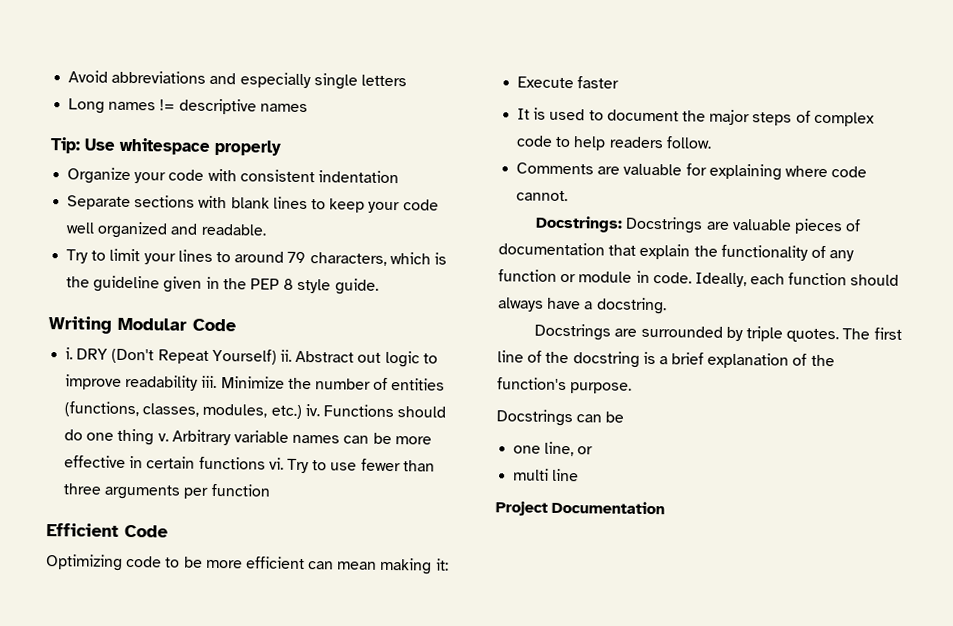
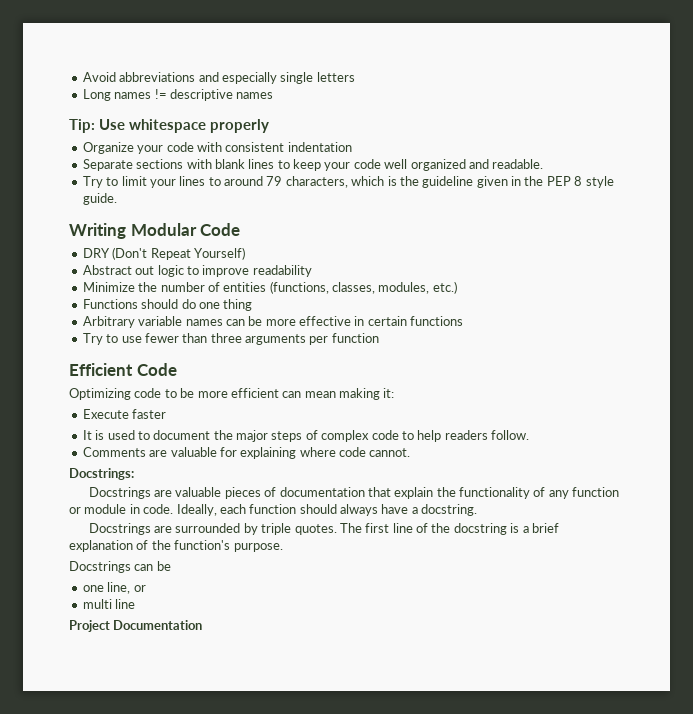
[65,347,74,360] i. -> (241, 229) none
[279,349,292,362] ii. -> (245, 253) //
[201,375,218,389] iii. -> (312, 271) //
[304,404,320,417] iv. -> (457, 287) //
[157,433,169,442] v. -> (253, 305) //
[268,457,284,470] vi. -> (464, 321) //
(624, 224) none -> (134, 474) //

